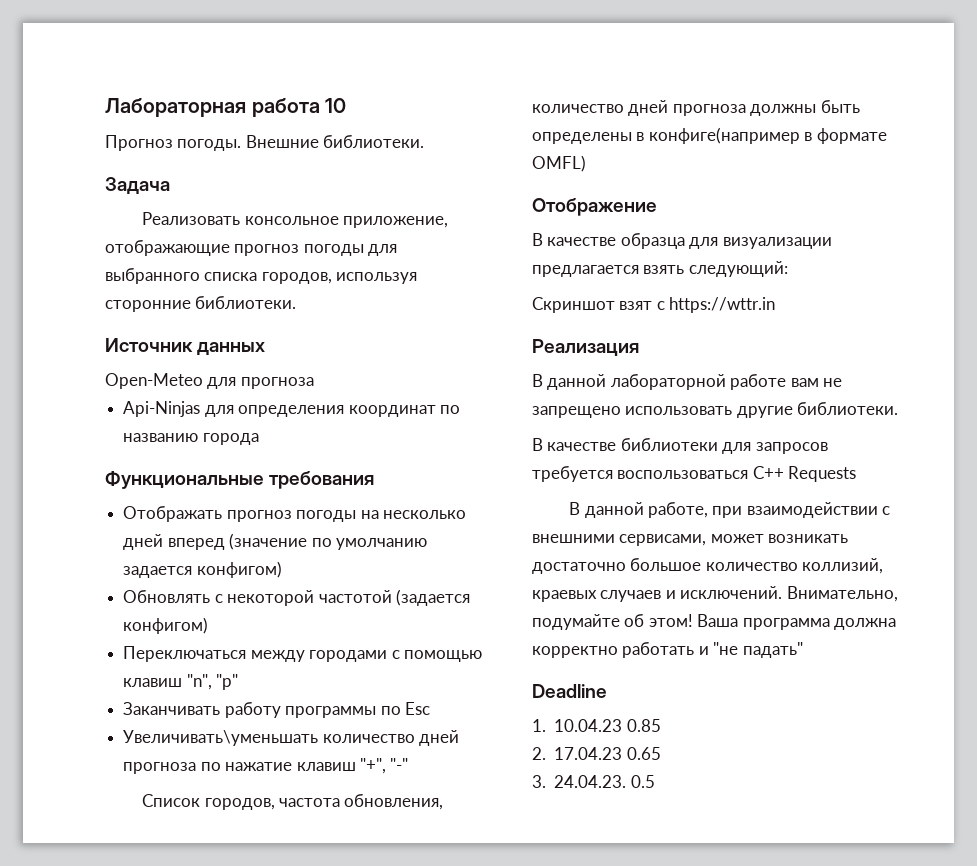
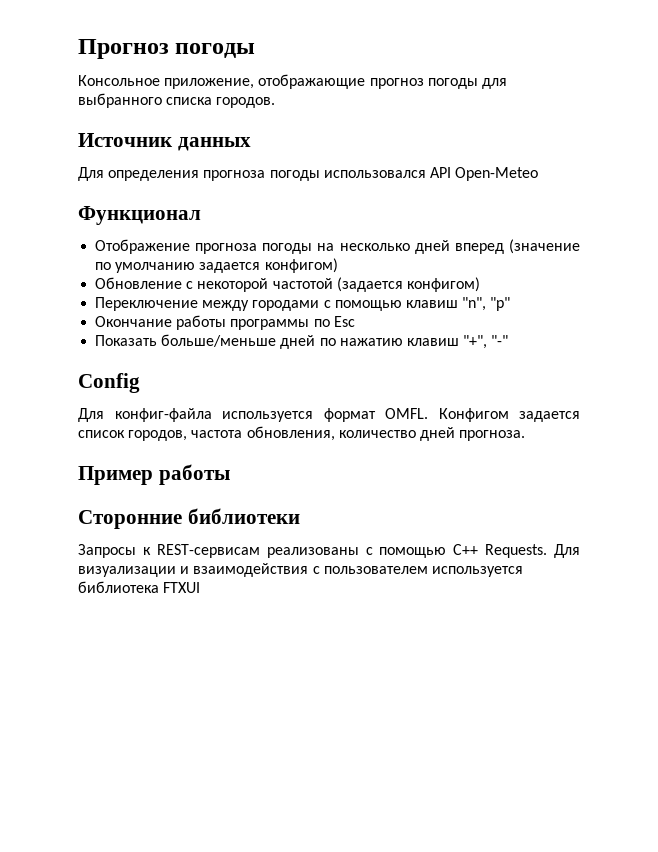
[105,98,347,117] [105,135,425,151] [105,177,170,195] [142,212,339,225] Лабораторная работа 10 // Прогноз погоды. Внешние библиотеки. // Задача // Реализовать консольное -> [78,39,256,59] [78,75,160,86] Прогноз погоды // Консольное
[261,272,418,284] [105,296,297,312] [105,338,266,356] городов, используя сторонние библиотеки. // Источник данных // -> [216,97,276,108] [78,133,251,151] [78,167,451,181] городов. // Источник данных // Для определения прогноза погоды использовался API
[207,377,314,389] [123,401,460,417] [123,433,259,445] [105,471,375,489] [123,506,292,522] для прогноза // Api-Ninjas для определения координат по названию города // Функциональные требования // Отображать прогноз -> [78,206,201,225] [95,239,258,254] // Функционал // Отображение прогноза
[123,590,211,603] Обновлять -> [95,277,183,289] Обновление
[123,646,247,662] Переключаться -> [95,297,199,311] Переключение
[123,702,281,718] Заканчивать работу -> [95,315,227,330] Окончание работы
[123,730,460,746] [123,758,409,774] [142,794,201,807] Увеличивать\уменьшать количество дней прогноза по нажатие клавиш "+", "-" // Список -> [95,334,509,349] [78,373,140,393] [78,408,580,422] [78,430,125,438] Показать больше/меньше дней по нажатию клавиш "+", "-" // Config // Для конфиг-файла используется формат OMFL. Конфигом задается список
[672,100,860,116] [532,127,887,144] [532,155,586,172] [532,198,657,216] [532,233,832,249] [532,261,788,277] [532,297,776,313] [532,339,639,356] [532,374,843,390] [532,402,899,418] [532,438,828,454] [532,466,857,482] [569,502,891,518] [532,534,849,546] [532,558,884,574] [532,586,898,602] [532,614,897,630] [532,642,803,658] [532,684,607,698] [532,719,661,732] [532,747,661,760] [532,775,655,788] прогноза должны быть определены в конфиге(например в формате OMFL) // Отображение // В качестве образца для визуализации предлагается взять следующий: // Скриншот взят с https://wttr.in // Реализация // В данной лабораторной работе вам не запрещено использовать другие библиотеки. // В качестве библиотеки для запросов требуется воспользоваться C++ Requests // В данной работе, при взаимодействии с внешними сервисами, может возникать достаточно большое количество коллизий, краевых случаев и исключений. Внимательно, подумайте об этом! Ваша программа должна корректно работать и "не падать" // Deadline // 1. 10.04.23 0.85 // 2. 17.04.23 0.65 // 3. 24.04.23. 0.5 -> [459,430,526,441] [78,464,230,485] [78,508,300,529] [78,544,580,558] [78,563,523,577] [78,581,201,593] прогноза. // Пример работы // Сторонние библиотеки // Запросы к REST-сервисам реализованы с помощью C++ Requests. Для визуализации и взаимодействия с пользователем используется библиотека FTXUI

